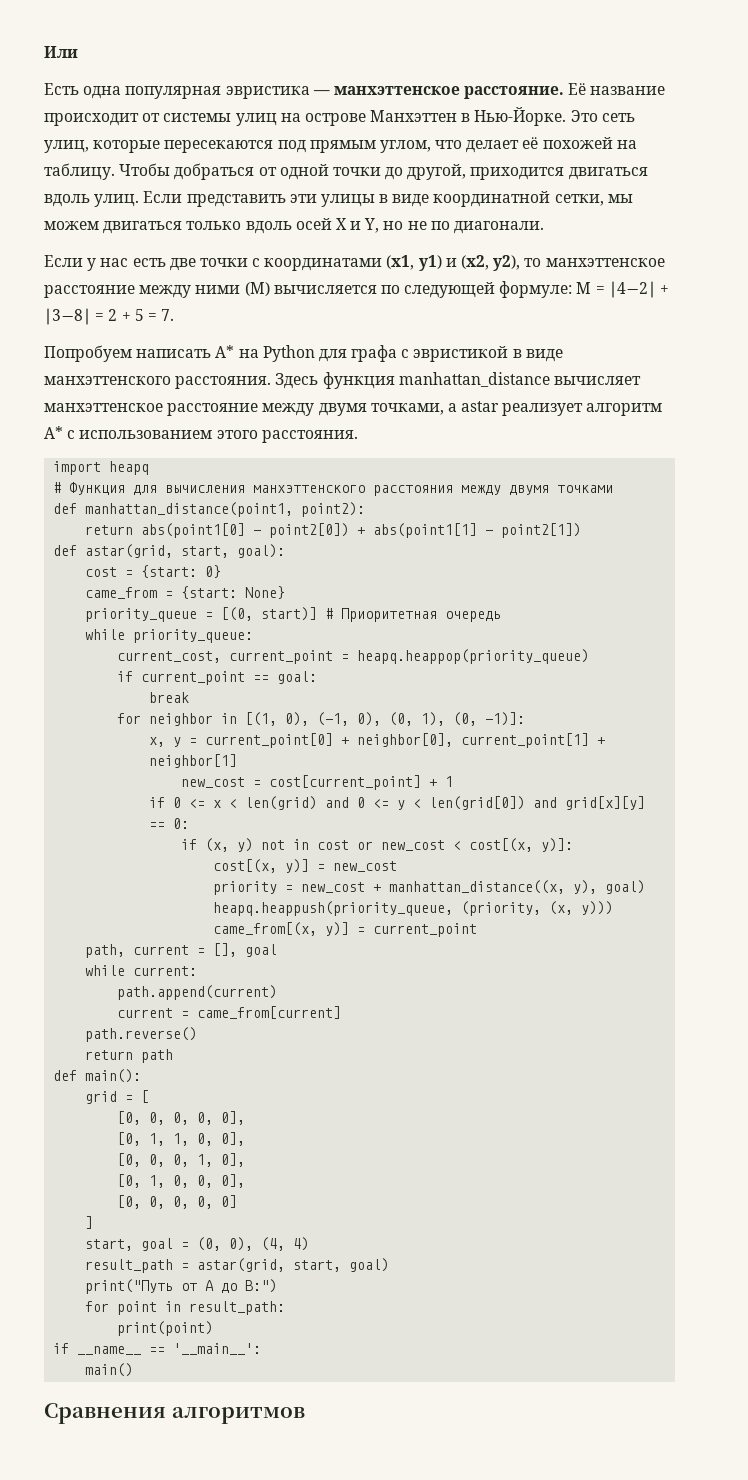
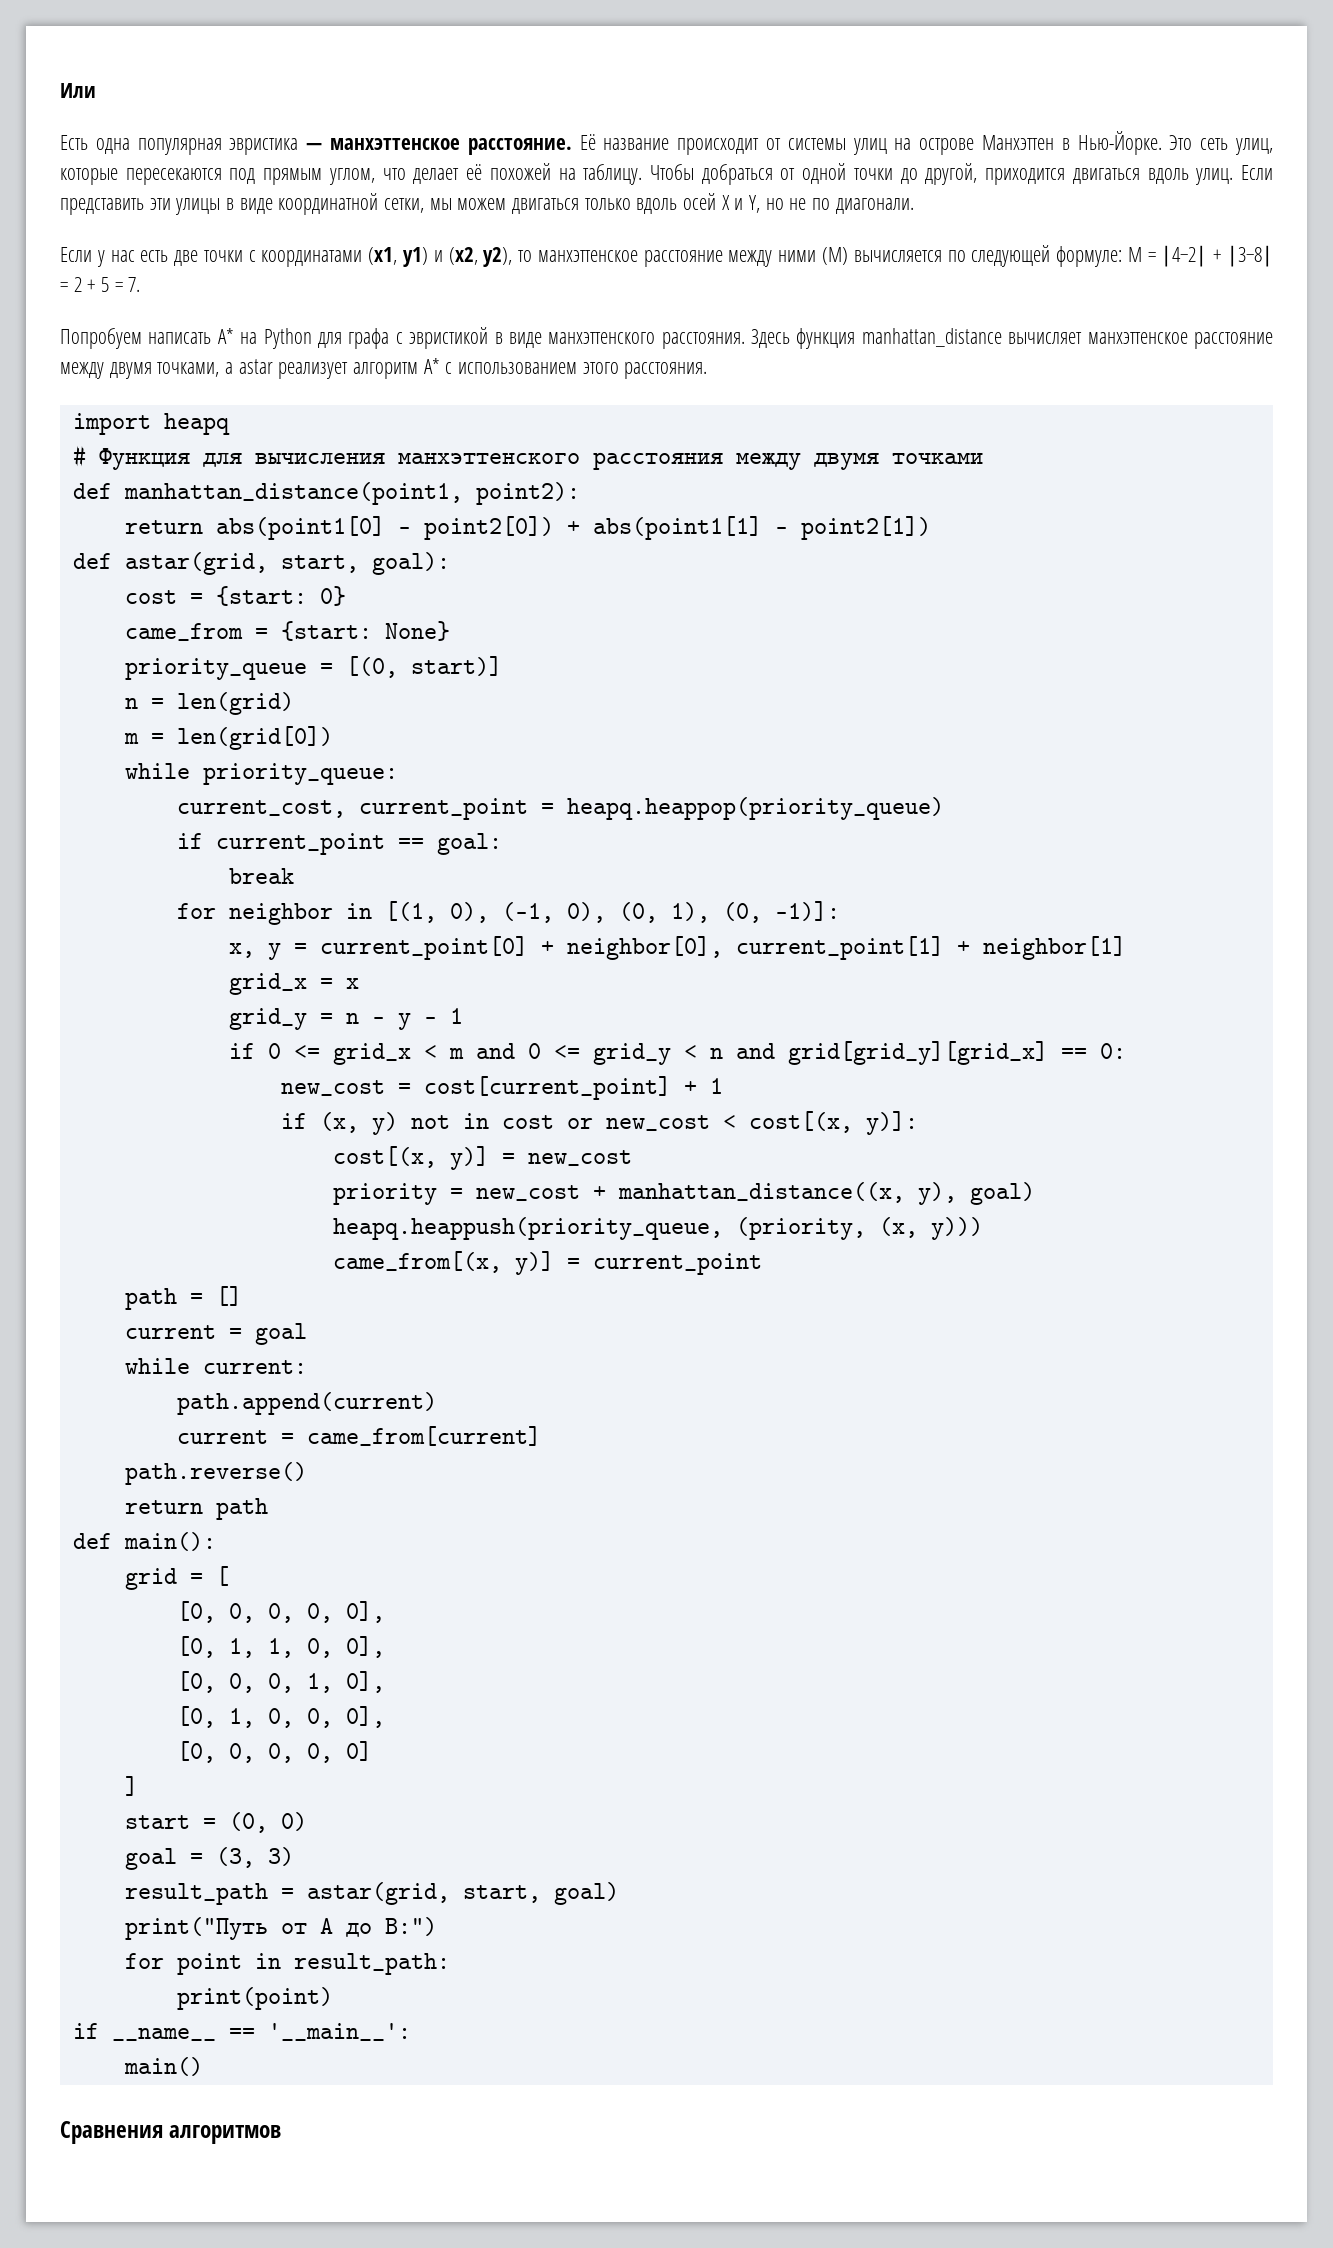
[325,608,502,622] # Приоритетная очередь -> [124,692,294,715] [123,726,333,750] // n = len(grid) // m = len(grid[0])
(238, 761) none -> [228,973,359,995] [228,1008,463,1030] [228,1041,1126,1065] // grid_x = x // grid_y = n - y - 1 // if 0 <= grid_x < m and 0 <= grid_y < n and grid[grid_y][grid_x] == 0:
[149,796,646,810] [149,818,190,829] // if 0 <= x < len(grid) and 0 <= y < len(grid[0]) and grid[x][y] == 0: -> (723, 1086) none
[85,943,238,958] path, current = [], -> [124,1286,242,1310] [124,1325,242,1339] path = [] // current =
[85,1237,310,1251] start, goal = (0, 0), (4, 4) -> [124,1812,307,1833] [124,1847,294,1870] start = (0, 0) // goal = (3, 3)

